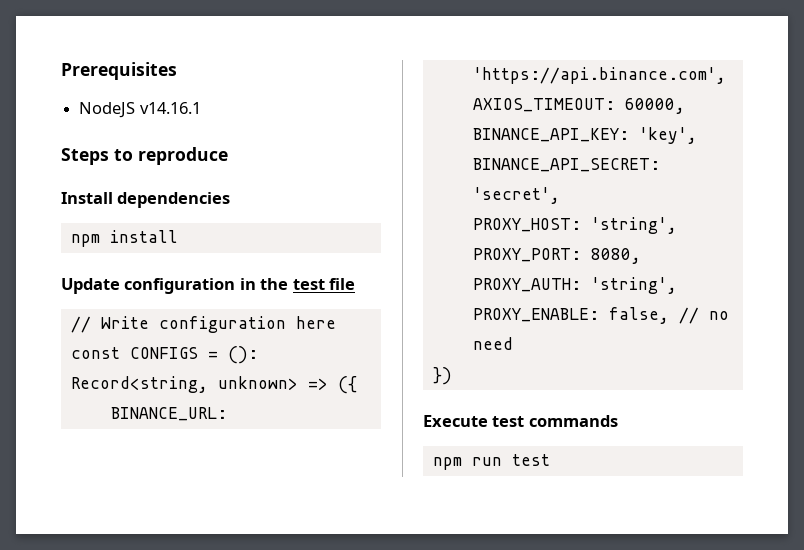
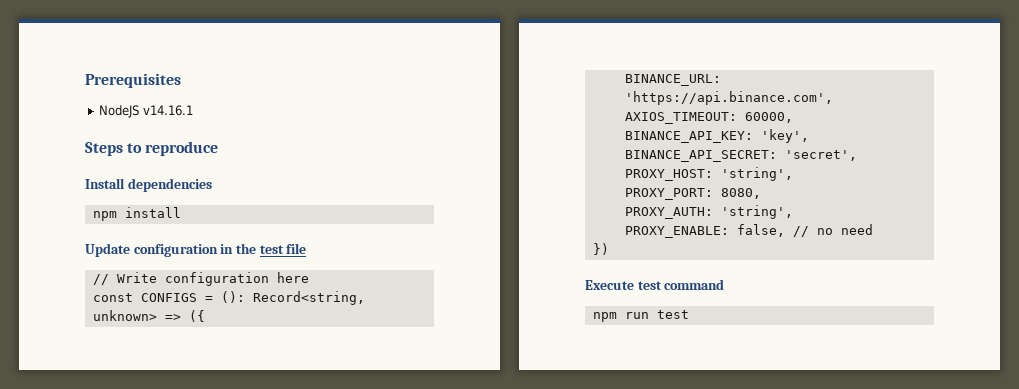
[528,415,618,427] commands -> [664,279,725,290] command

